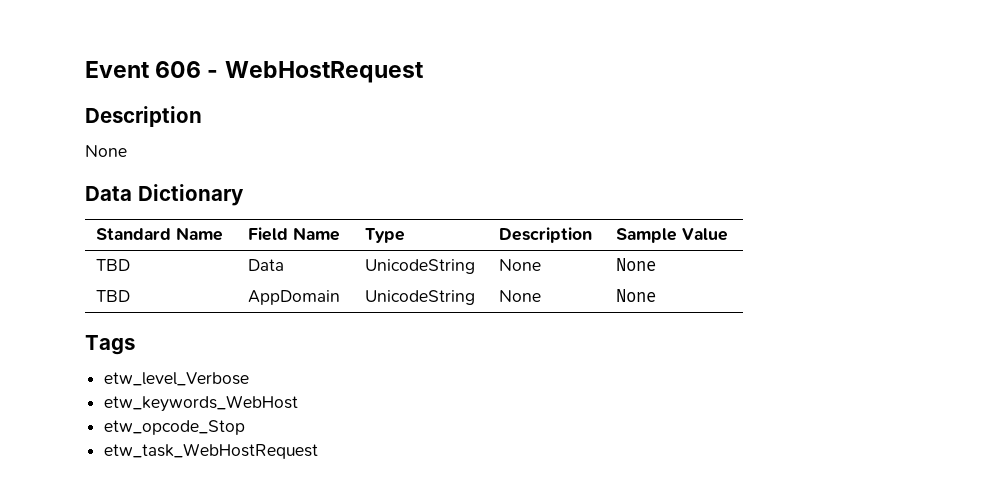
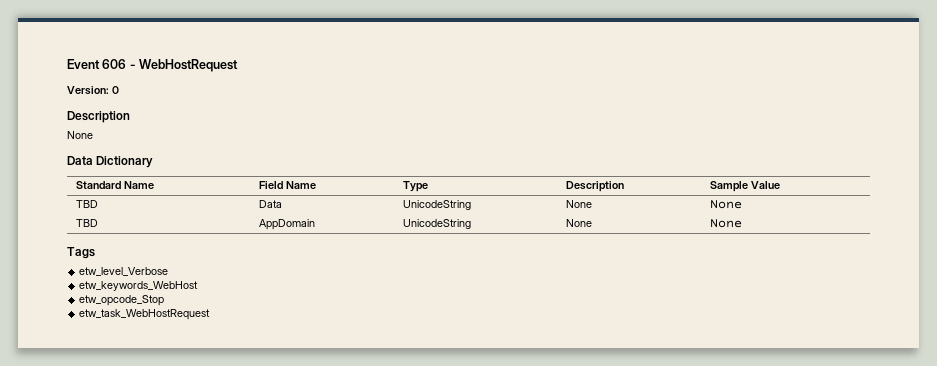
(424, 72) none -> [67,86,119,95] // Version: 0

